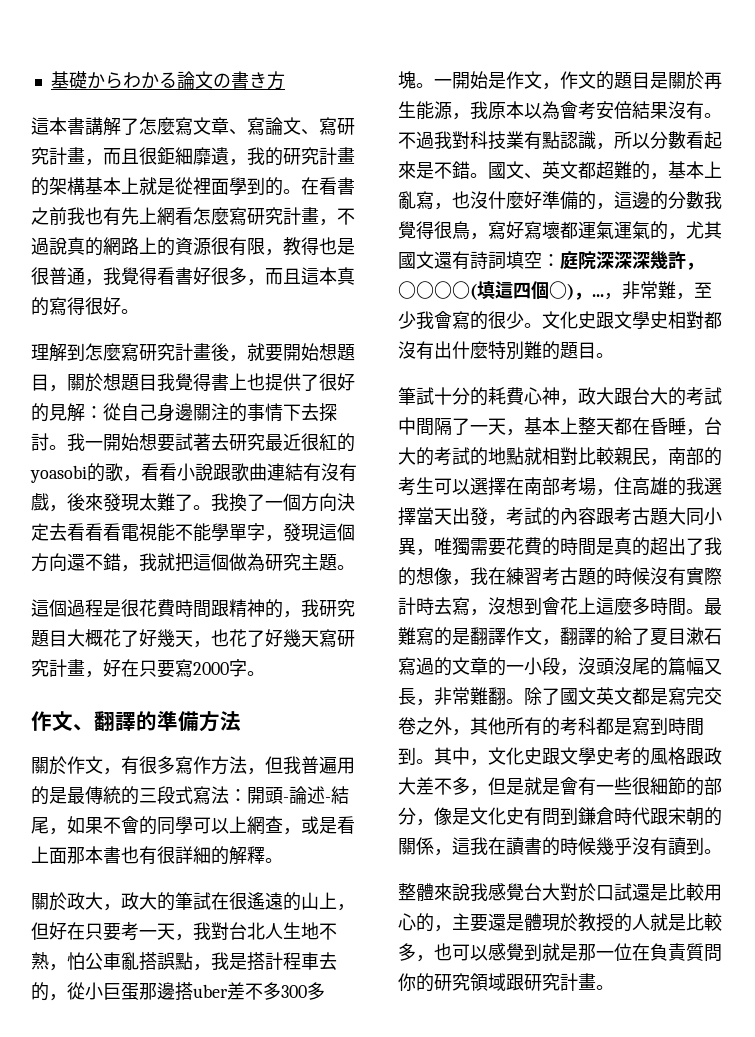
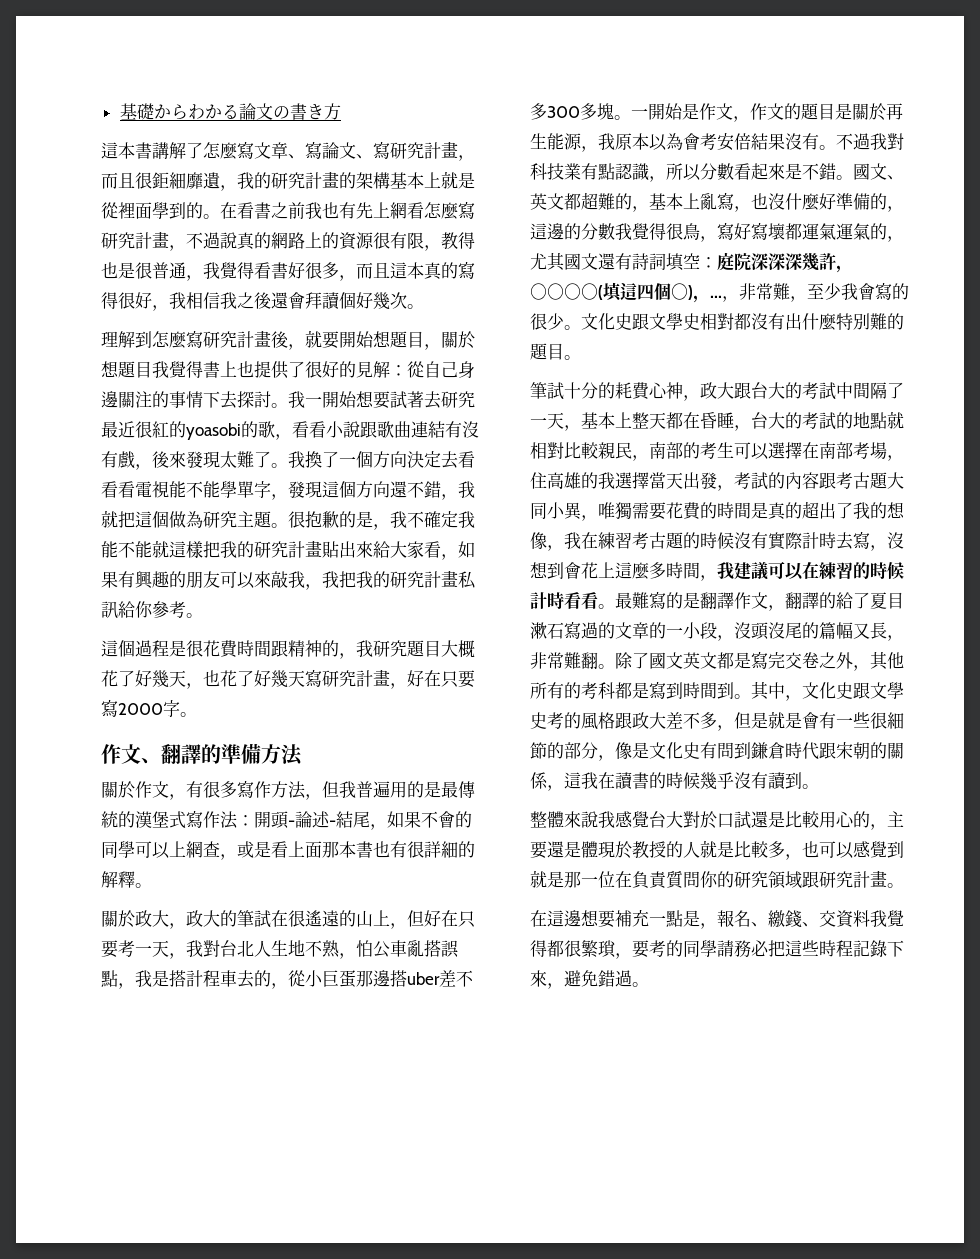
(121, 306) none -> [152,292,407,311] ，我相信我之後還會拜讀個好幾次
(355, 567) none -> [288,511,475,530] [101,540,475,560] [101,570,476,590] [101,601,203,619] 很抱歉的是，我不確定我能不能就這樣把我的研究計畫貼出來給大家看，如果有興趣的朋友可以來敲我，我把我的研究計畫私訊給你參考。
[139,786,211,805] 三段式寫 -> [135,810,220,829] 漢堡式寫作
(686, 607) none -> [700,561,904,581] [530,592,598,609] ，我建議可以在練習的時候計時看看
(614, 987) none -> [530,909,904,929] [530,940,904,959] [530,970,649,989] // 在這邊想要補充一點是，報名、繳錢、交資料我覺得都很繁瑣，要考的同學請務必把這些時程記錄下來，避免錯過。

